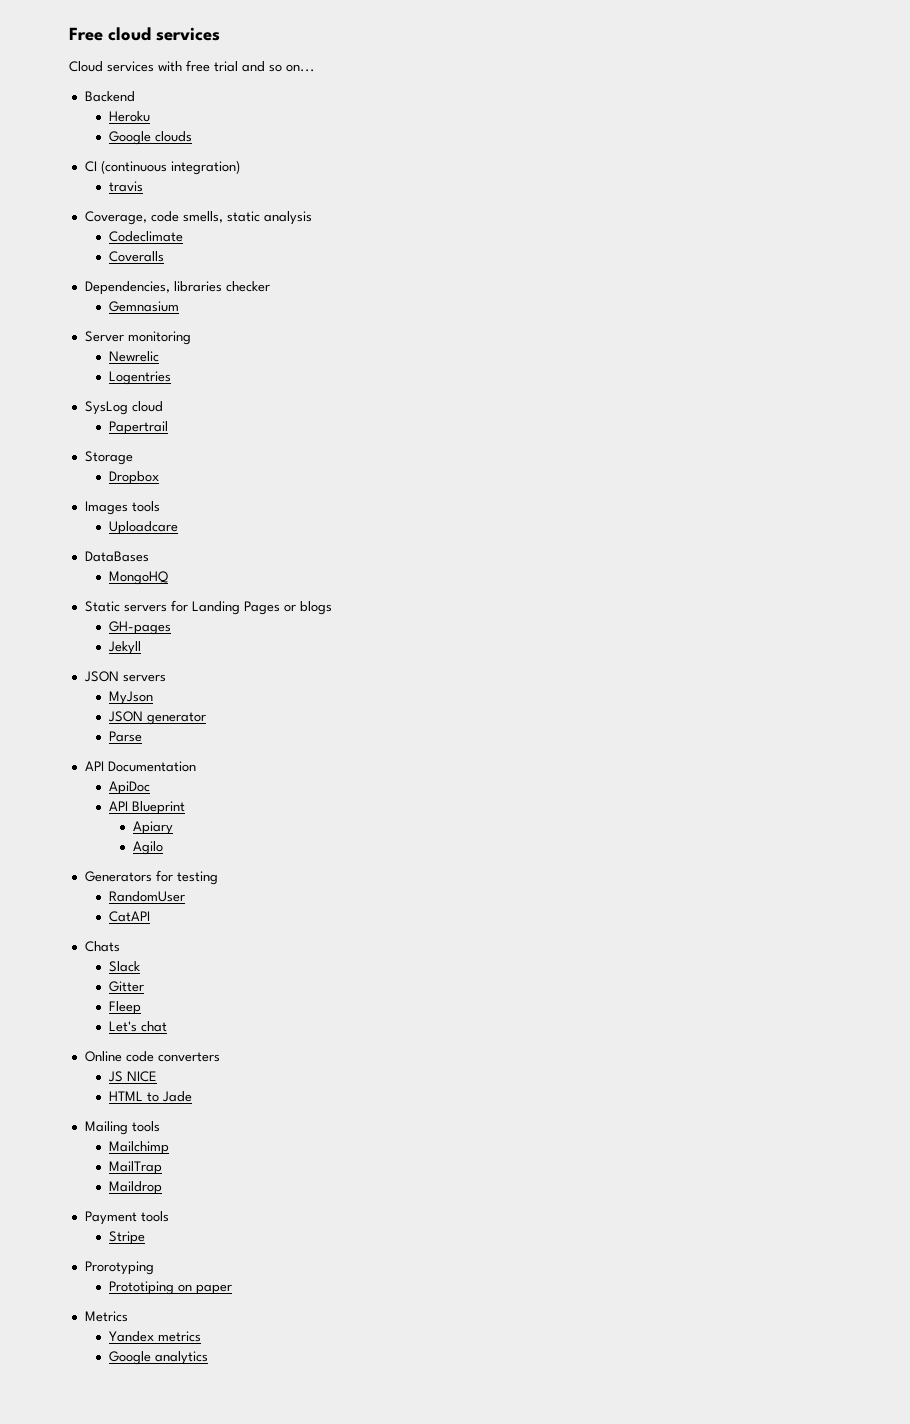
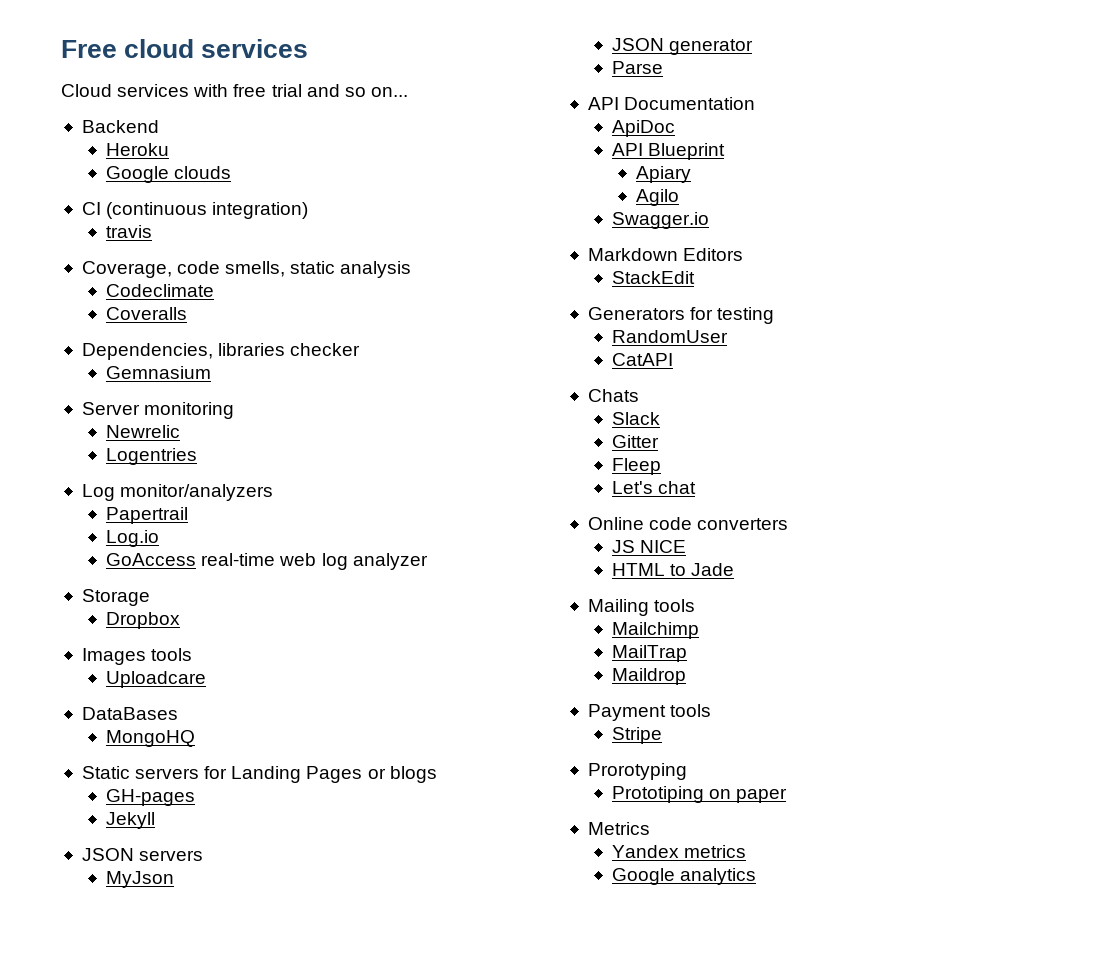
[84,401,163,415] SysLog cloud -> [81,484,274,501] Log monitor/analyzers
(168, 428) none -> [106,530,160,547] [106,553,428,570] // Log.io // GoAccess real-time web log analyzer
(163, 848) none -> [612,212,710,229] [587,248,744,261] [612,271,696,284] // Swagger.io // Markdown Editors // StackEdit

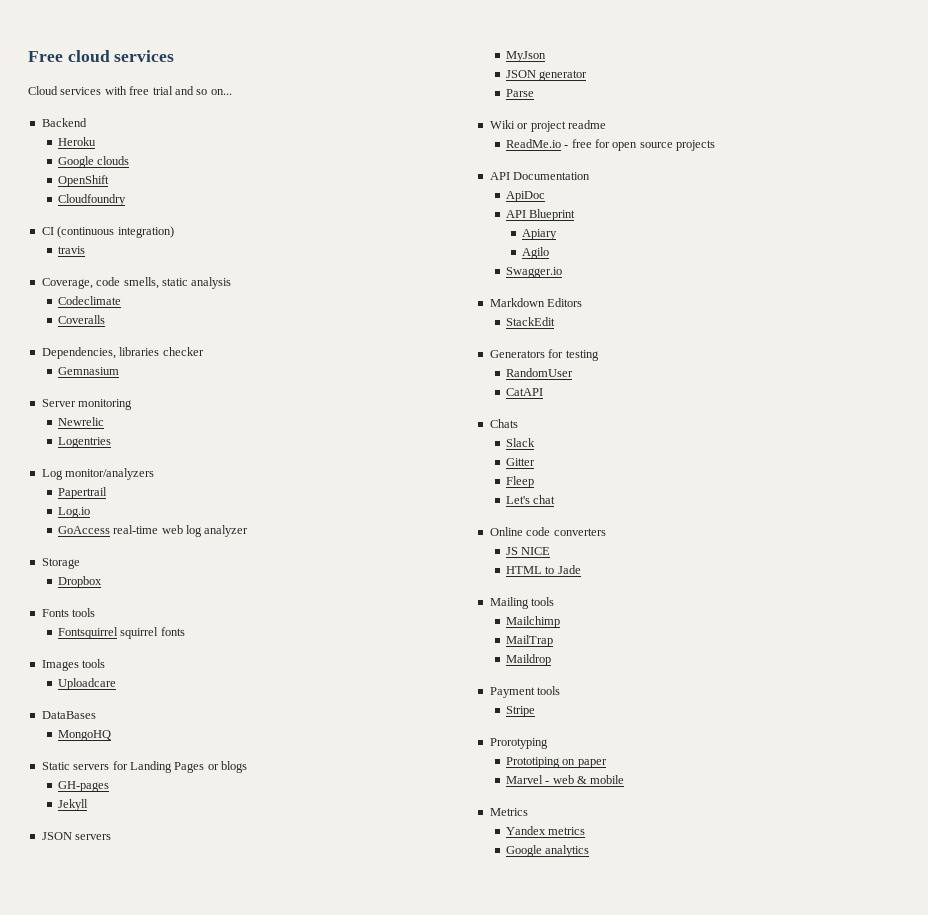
(232, 172) none -> [57,175,109,187] [57,194,126,206] // OpenShift // Cloudfoundry
(181, 620) none -> [41,608,96,617] [57,627,185,639] // Fonts tools // Fontsquirrel squirrel fonts
(664, 67) none -> [489,120,606,132] [505,139,716,151] // Wiki or project readme // ReadMe.io - free for open source projects
(788, 795) none -> [505,775,625,784] // Marvel - web & mobile

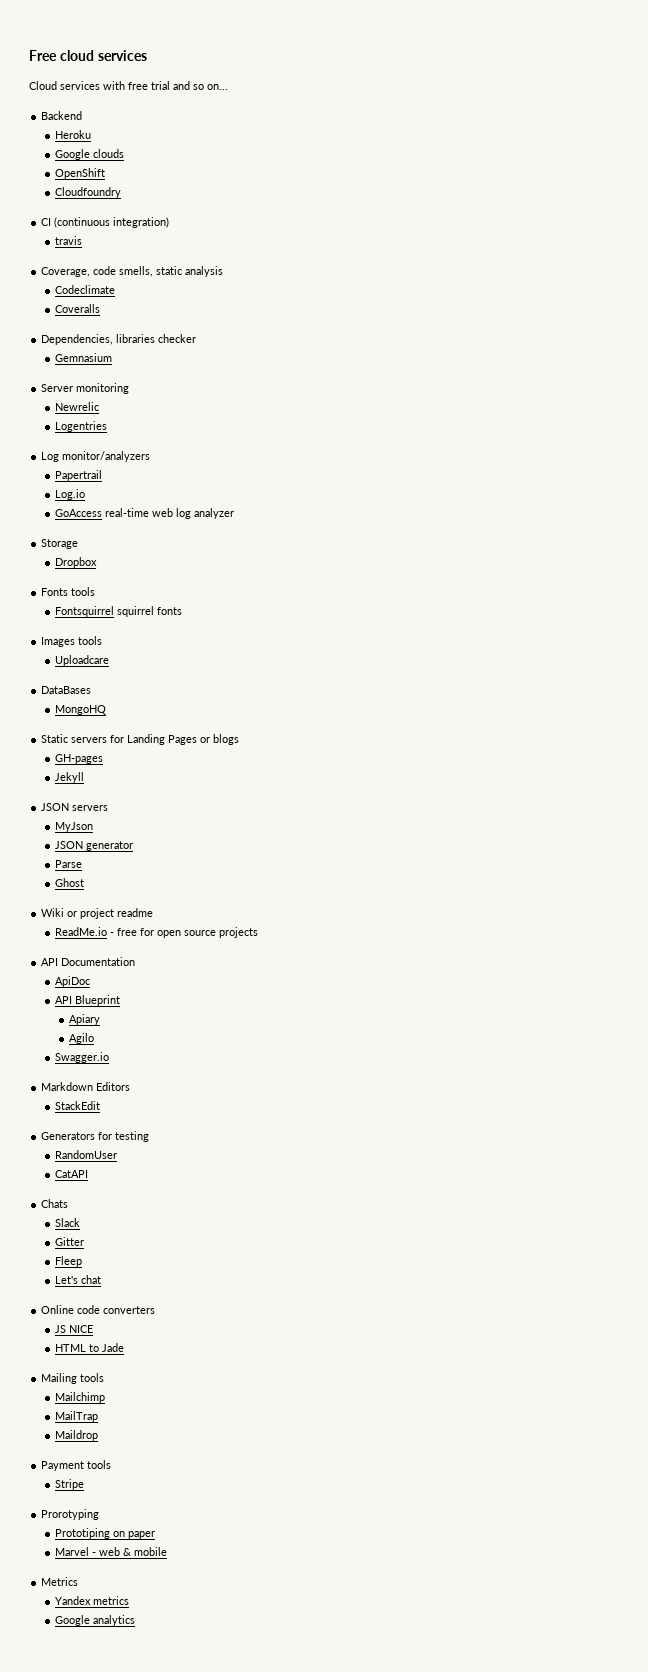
(534, 93) none -> [55,878,85,887] // Ghost

